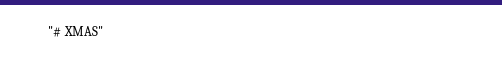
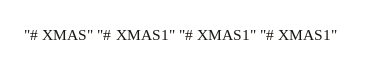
(103, 31) none -> [97,30,338,40] "# XMAS1" "# XMAS1" "# XMAS1"

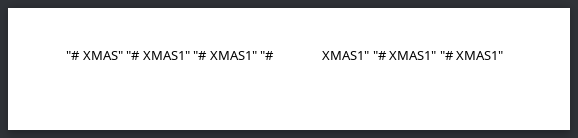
(338, 35) none -> [372,51,504,60] "# XMAS1" "# XMAS1"

